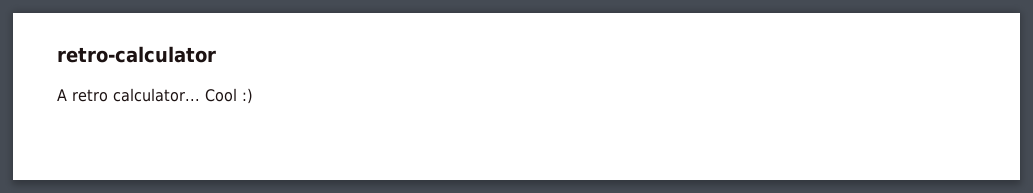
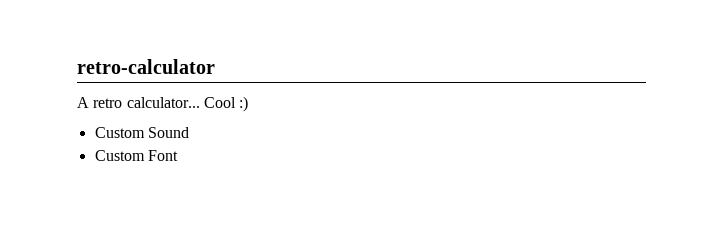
(253, 96) none -> [94,127,189,138] [94,150,178,161] // Custom Sound // Custom Font

